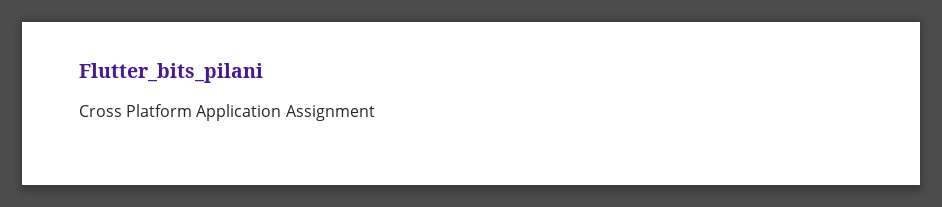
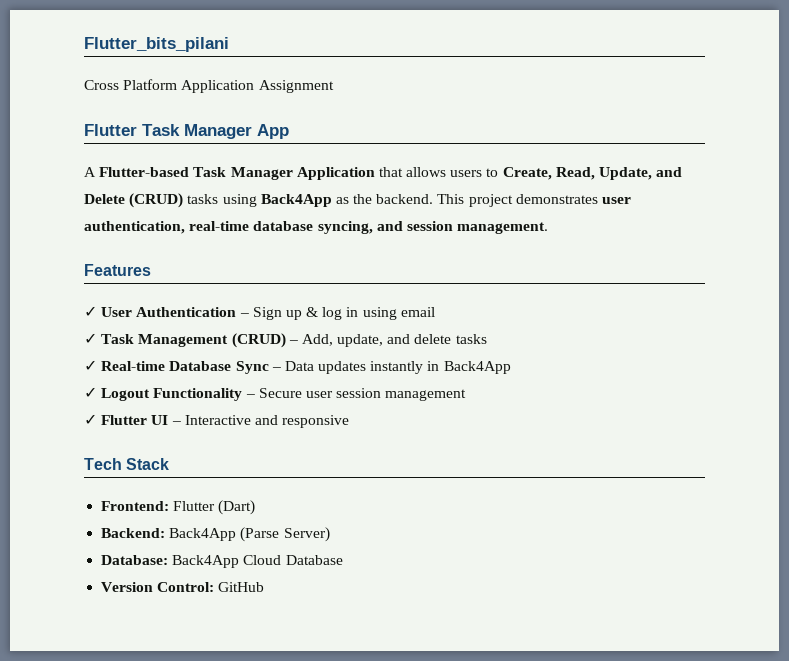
(375, 113) none -> [84,124,289,139] [84,167,683,180] [84,193,632,208] [84,221,549,234] [84,264,151,276] [84,306,435,320] [84,333,487,348] [84,360,511,374] [84,387,467,401] [84,414,350,428] [84,458,170,470] [101,500,256,515] [101,527,330,542] [101,555,343,568] [101,582,265,592] // Flutter Task Manager App // A Flutter-based Task Manager Application that allows users to Create, Read, Update, and Delete (CRUD) tasks using Back4App as the backend. This project demonstrates user authentication, real-time database syncing, and session management. // Features // ✓ User Authentication – Sign up & log in using email // ✓ Task Management (CRUD) – Add, update, and delete tasks // ✓ Real-time Database Sync – Data updates instantly in Back4App // ✓ Logout Functionality – Secure user session management // ✓ Flutter UI – Interactive and responsive // Tech Stack // Frontend: Flutter (Dart) // Backend: Back4App (Parse Server) // Database: Back4App Cloud Database // Version Control: GitHub

